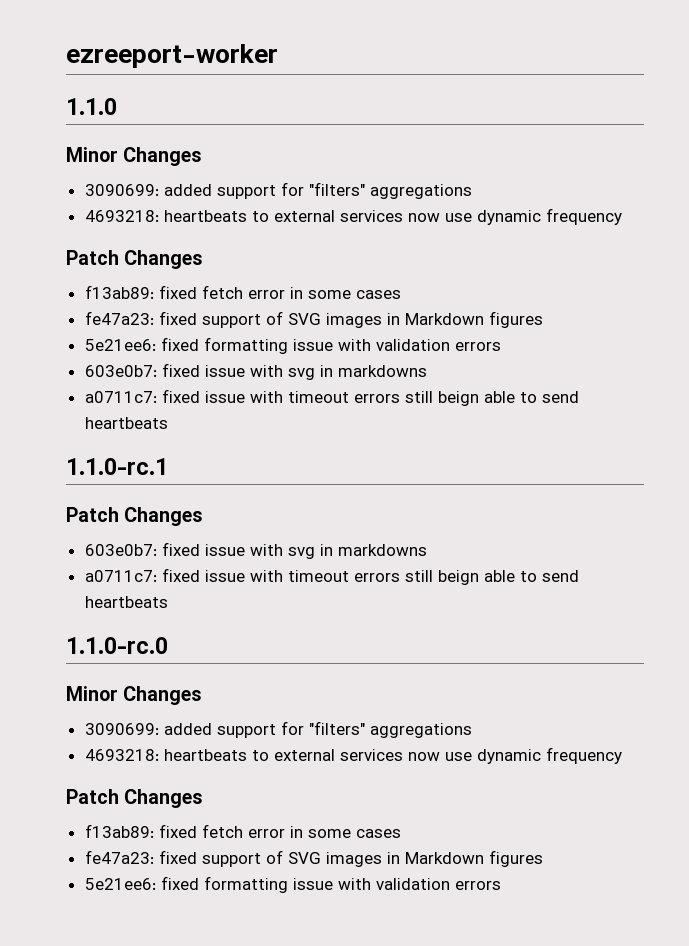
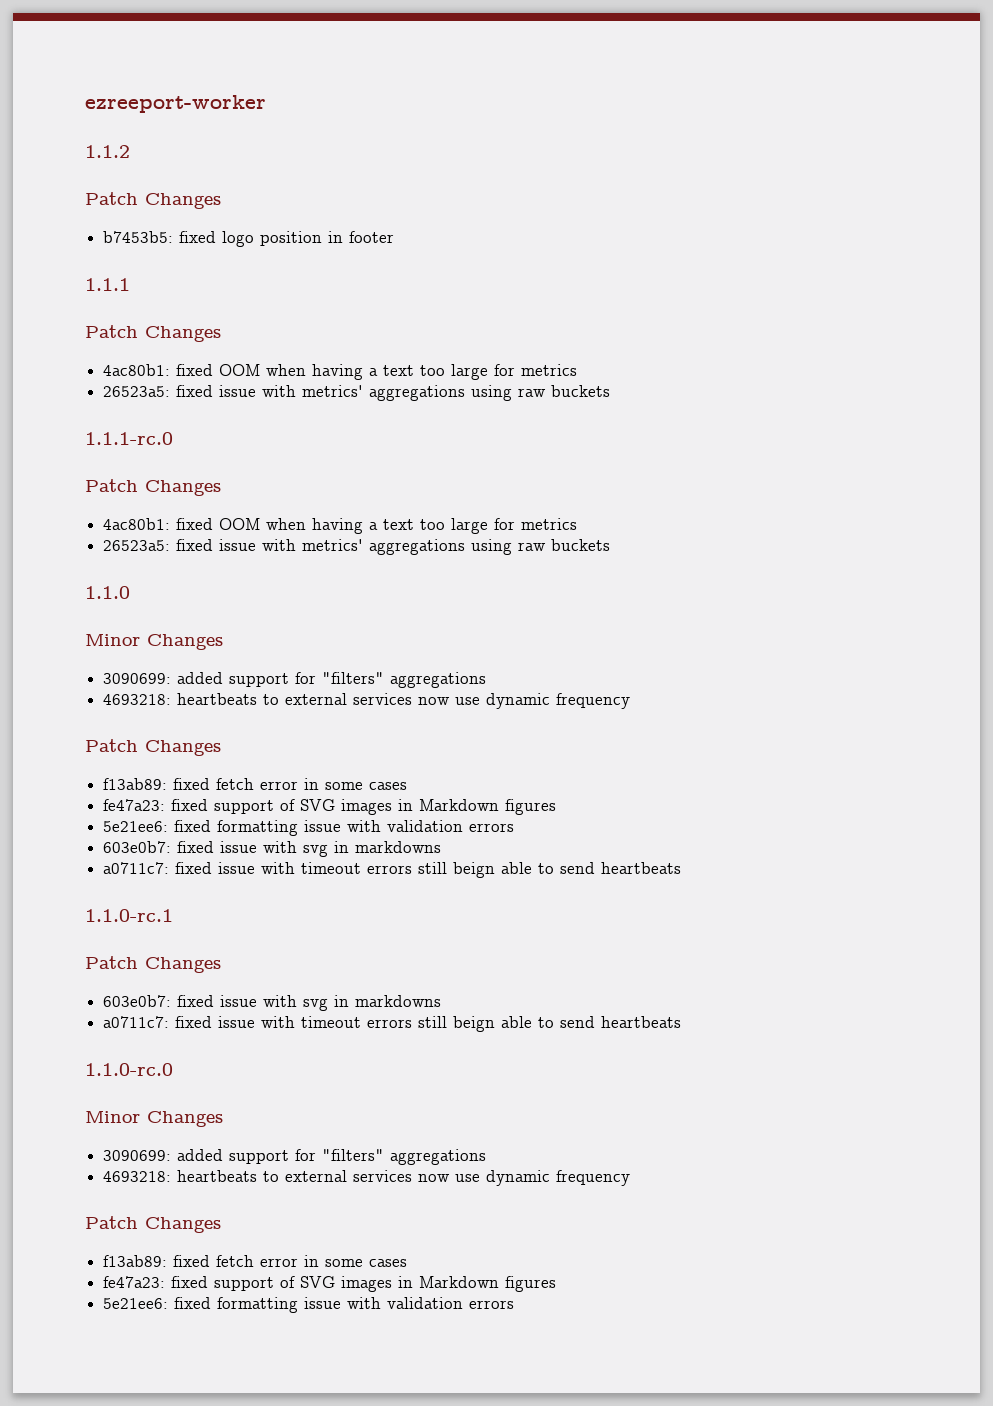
(278, 56) none -> [85,145,130,158] [85,192,221,209] [103,231,395,247] [85,278,130,291] [85,325,221,342] [103,364,578,380] [103,385,611,401] [85,432,173,445] [85,479,221,496] [103,518,578,534] [103,539,611,555] // 1.1.2 // Patch Changes // b7453b5: fixed logo position in footer // 1.1.1 // Patch Changes // 4ac80b1: fixed OOM when having a text too large for metrics // 26523a5: fixed issue with metrics' aggregations using raw buckets // 1.1.1-rc.0 // Patch Changes // 4ac80b1: fixed OOM when having a text too large for metrics // 26523a5: fixed issue with metrics' aggregations using raw buckets

